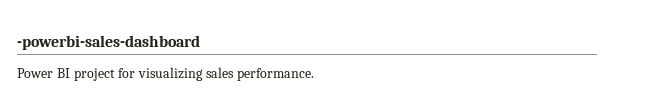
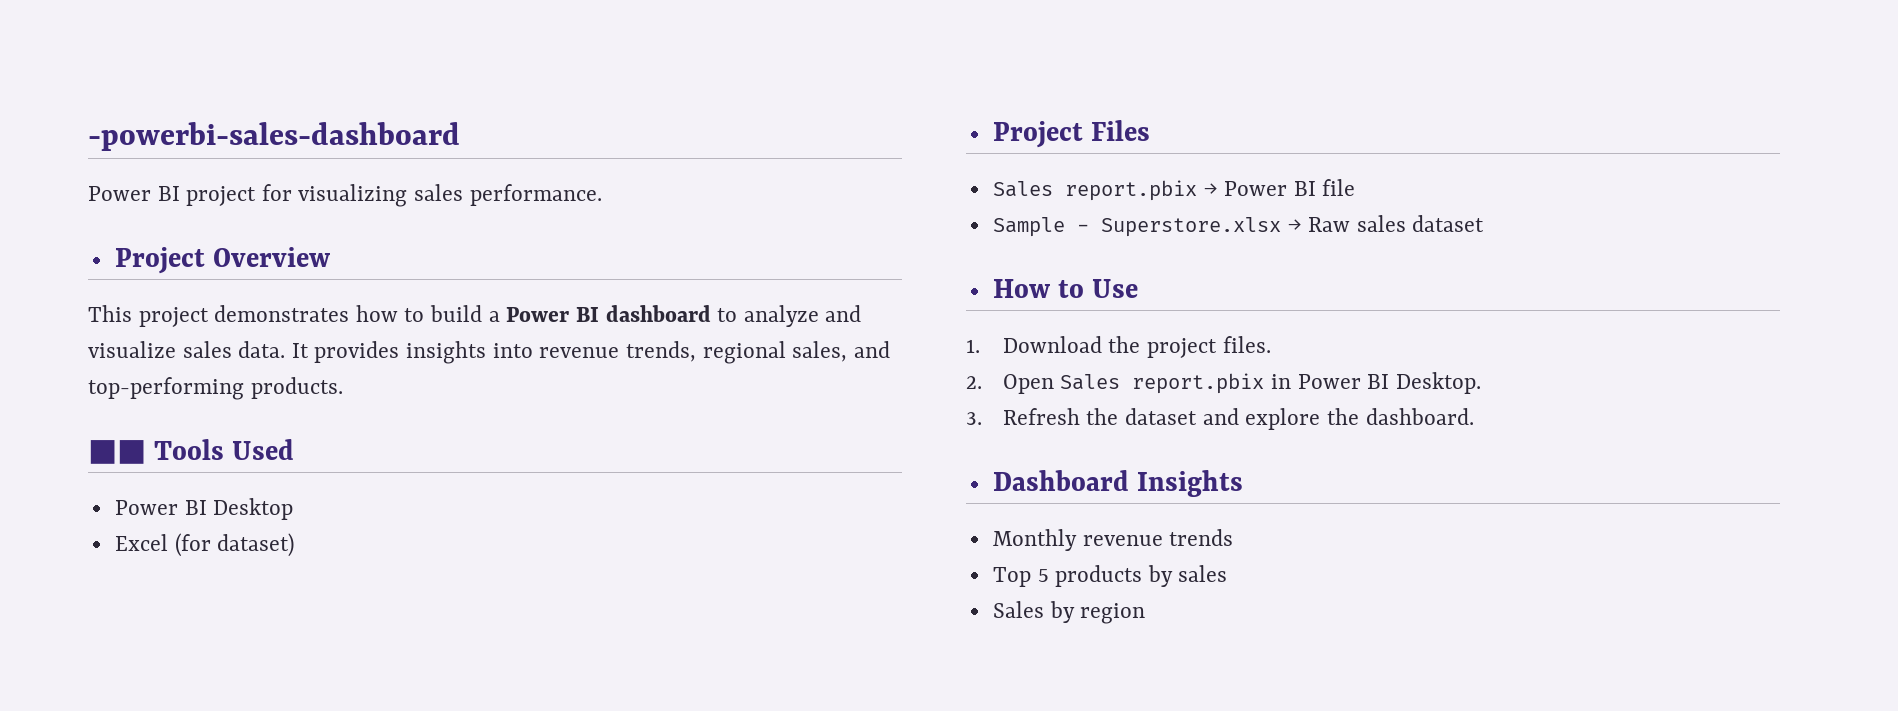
(314, 74) none -> [114,247,331,274] [88,305,862,327] [88,341,890,364] [88,377,343,400] [88,439,295,464] [114,498,294,520] [114,533,295,557] [992,120,1151,148] [992,179,1356,201] [992,215,1485,237] [992,279,1139,298] [966,336,1271,358] [966,372,1481,394] [966,408,1474,430] [992,470,1244,497] [992,529,1234,551] [992,565,1228,587] [992,601,1146,624] // Project Overview // This project demonstrates how to build a Power BI dashboard to analyze and visualize sales data. It provides insights into revenue trends, regional sales, and top-performing products. // ■■ Tools Used // Power BI Desktop // Excel (for dataset) // Project Files // Sales report.pbix → Power BI file // Sample - Superstore.xlsx → Raw sales dataset // How to Use // 1. Download the project files. // 2. Open Sales report.pbix in Power BI Desktop. // 3. Refresh the dataset and explore the dashboard. // Dashboard Insights // Monthly revenue trends // Top 5 products by sales // Sales by region

